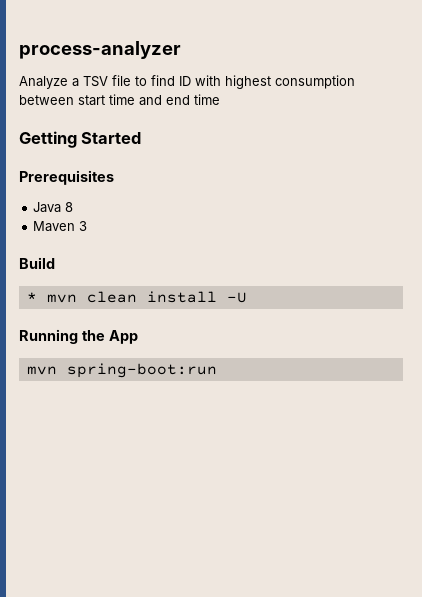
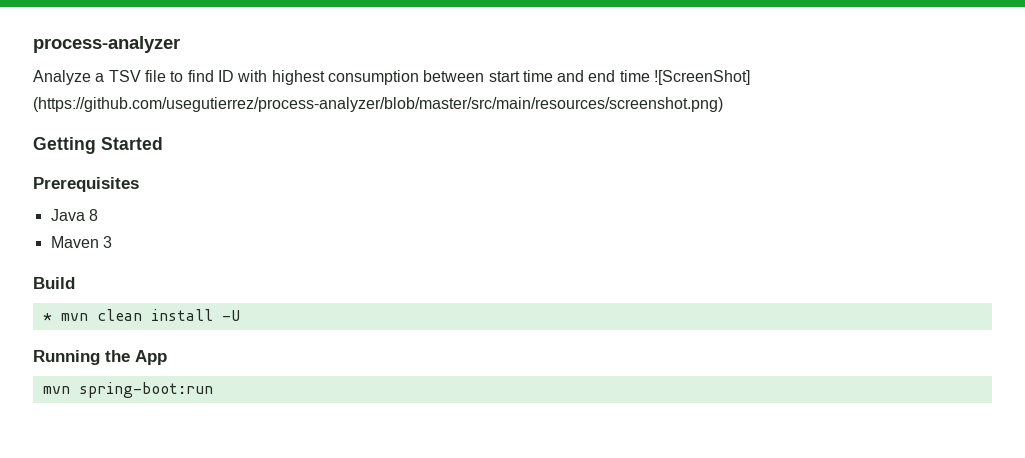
(220, 99) none -> [654,70,751,85] [33,97,723,112] ![ScreenShot] (https://github.com/usegutierrez/process-analyzer/blob/master/src/main/resources/screenshot.png)

